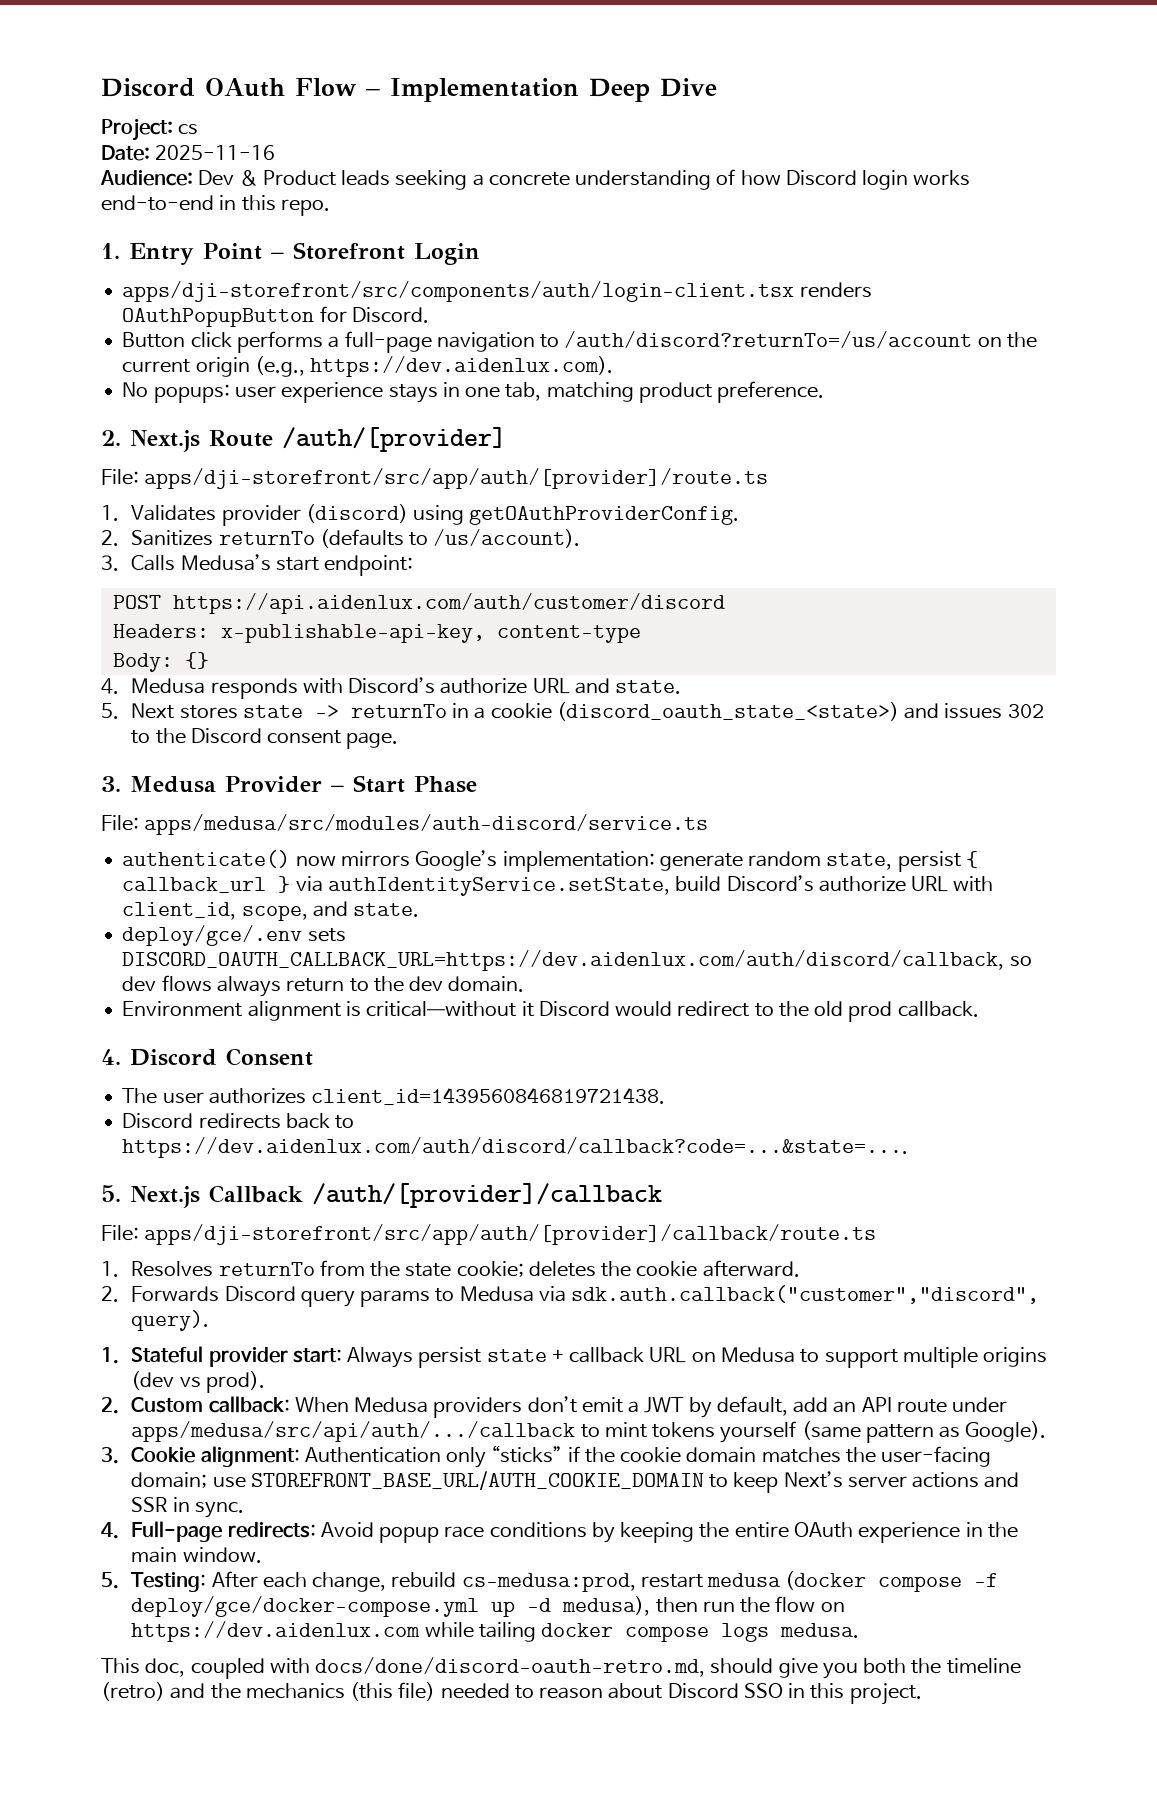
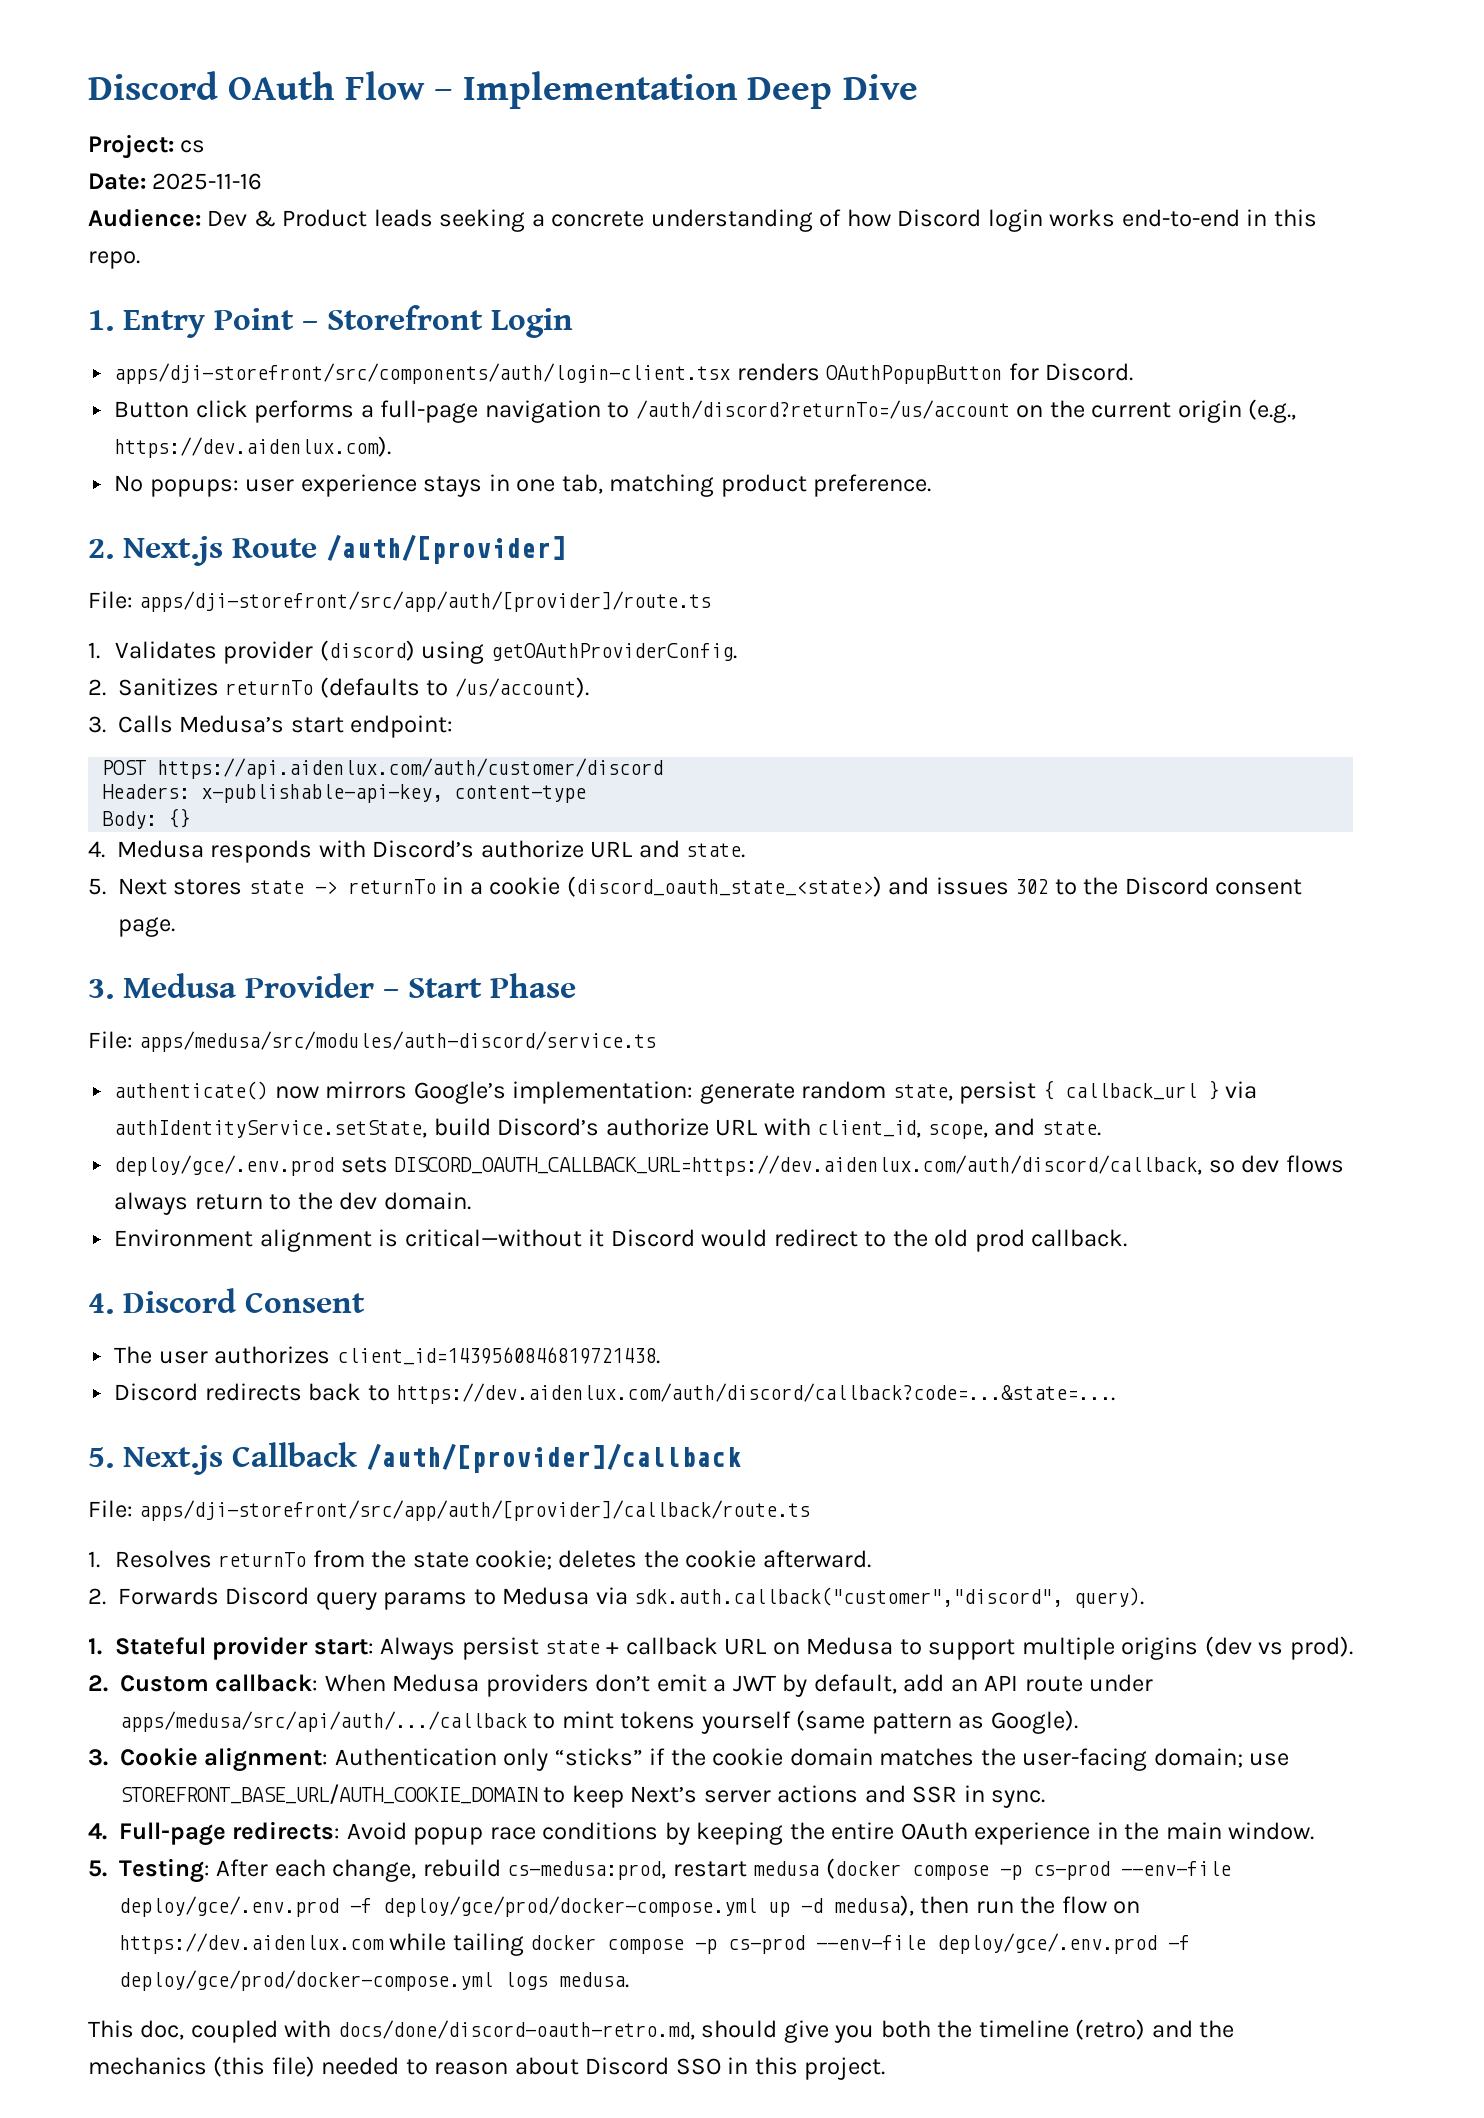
[122,925,303,946] deploy/gce/.env -> [114,1155,335,1176] deploy/gce/.env.prod
[974,1573,999,1587] [131,1596,480,1617] -f deploy/gce/docker-compose.yml -> [999,1861,1231,1880] [119,1896,757,1917] -p cs-prod --env-file deploy/gce/.env.prod -f deploy/gce/prod/docker-compose.yml
(710, 1634) none -> [695,1933,1191,1954] [119,1970,493,1991] -p cs-prod --env-file deploy/gce/.env.prod -f deploy/gce/prod/docker-compose.yml

